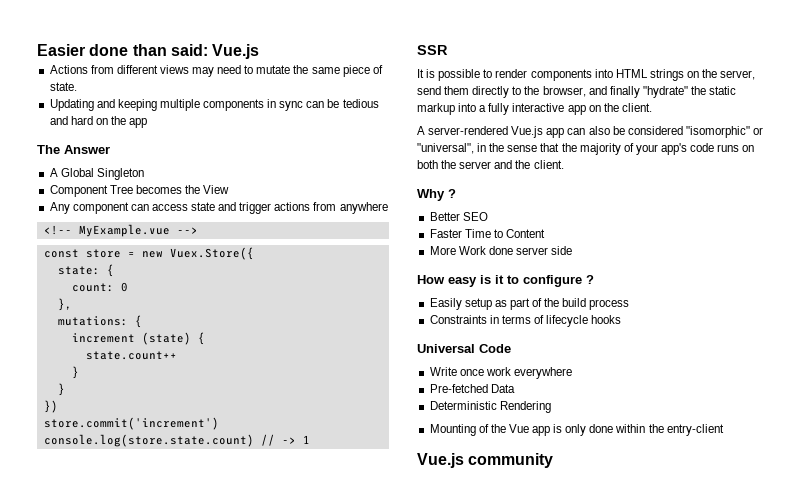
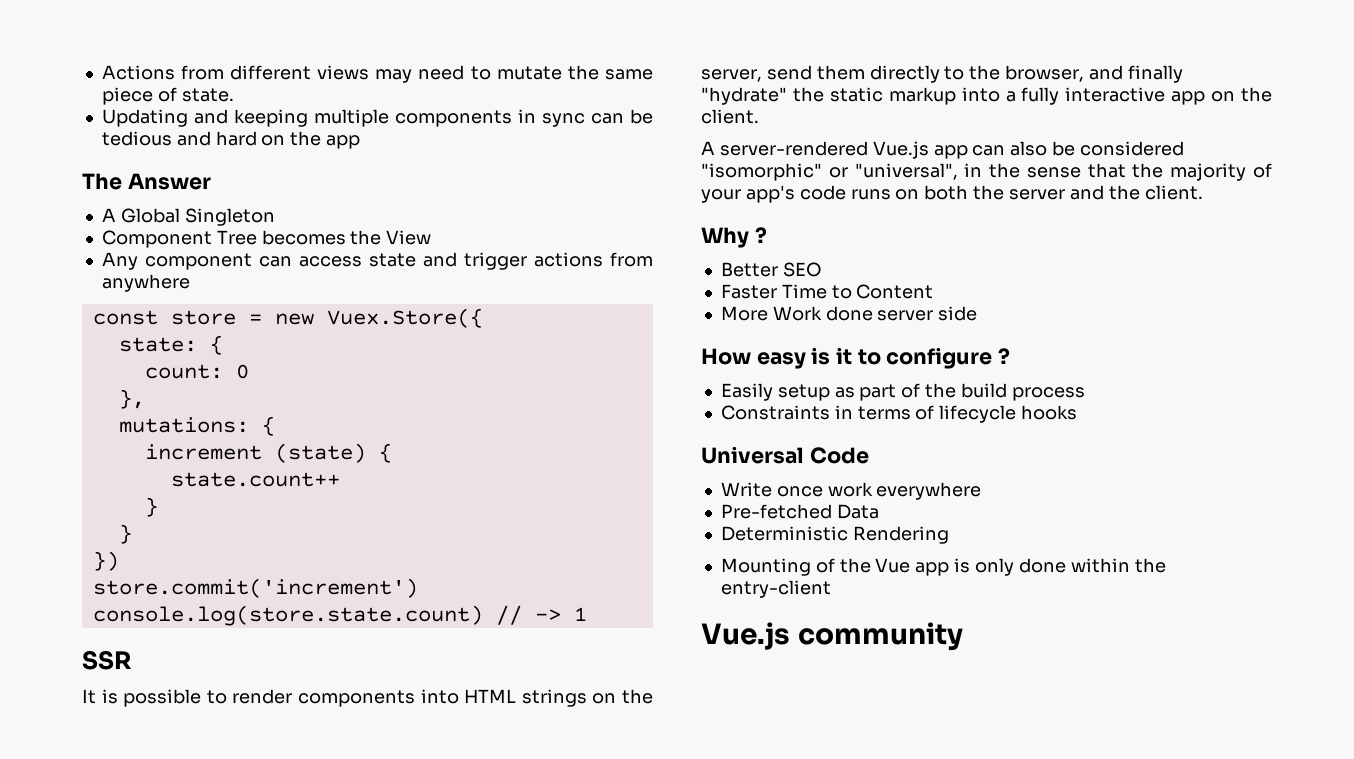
[37,44,260,59] Easier done than said: Vue.js // -> (101, 72) none
[43,224,198,237] // <!-- MyExample.vue --> -> (190, 283) none

